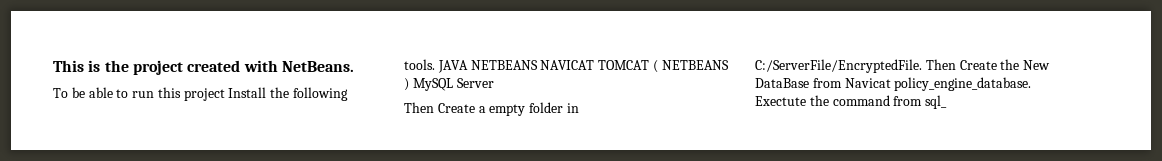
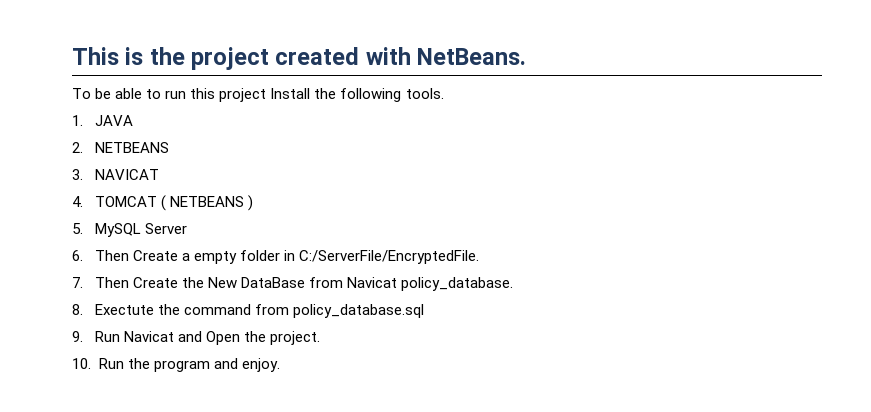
(435, 64) none -> [72,115,83,126] // 1.
[470,60,538,70] NETBEANS -> [72,142,169,153] [72,169,83,180] // 2. NETBEANS // 3.
(595, 65) none -> [72,196,83,207] // 4.
(409, 84) none -> [72,223,83,234] // 5.
(494, 83) none -> [72,250,83,261] 6.
(922, 66) none -> [72,277,83,288] // 7.
[894,77,1032,91] policy_engine_database. -> [401,277,514,291] [72,304,83,315] policy_database. // 8.
[925,95,948,109] sql_ -> [293,304,425,318] [72,331,321,345] [72,358,280,372] policy_database.sql // 9. Run Navicat and Open the project. // 10. Run the program and enjoy.

